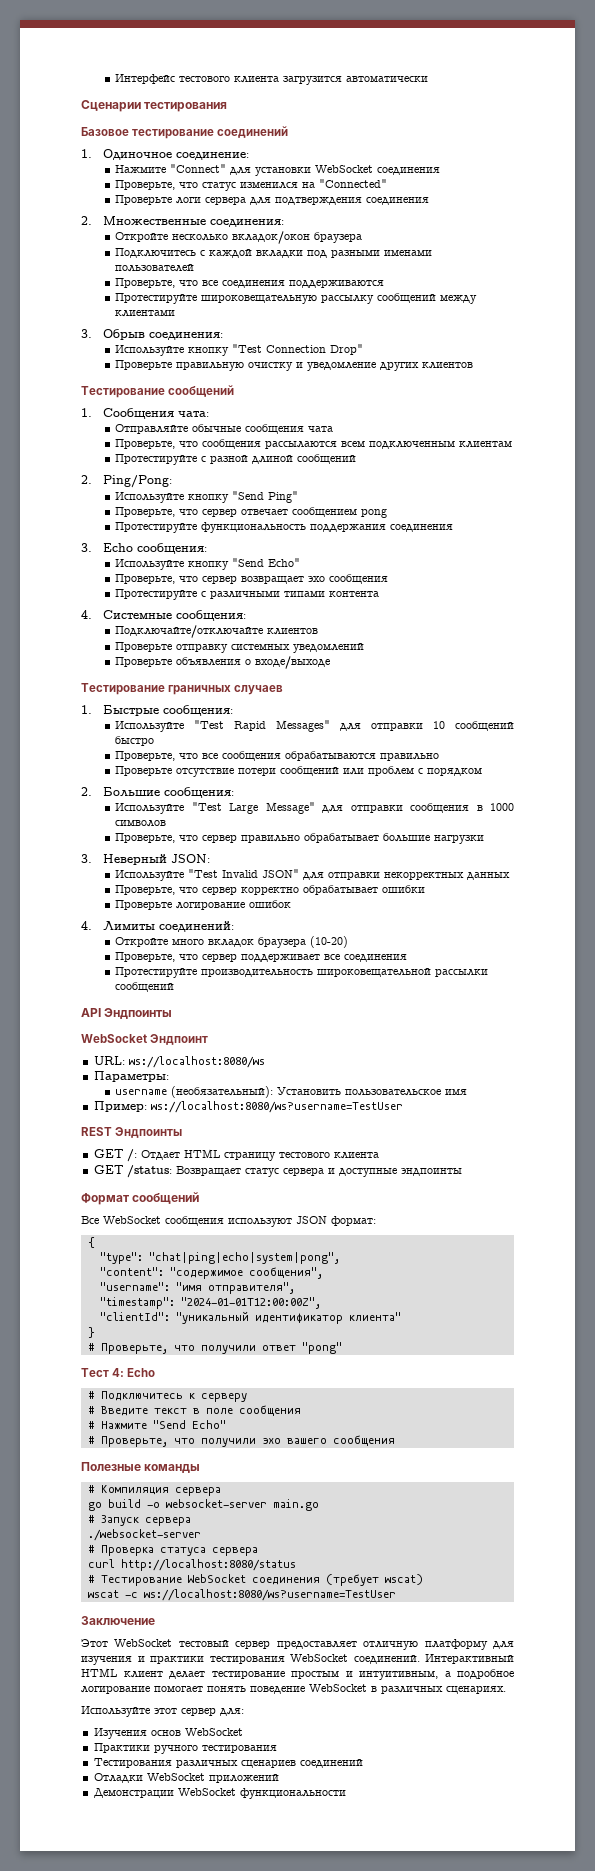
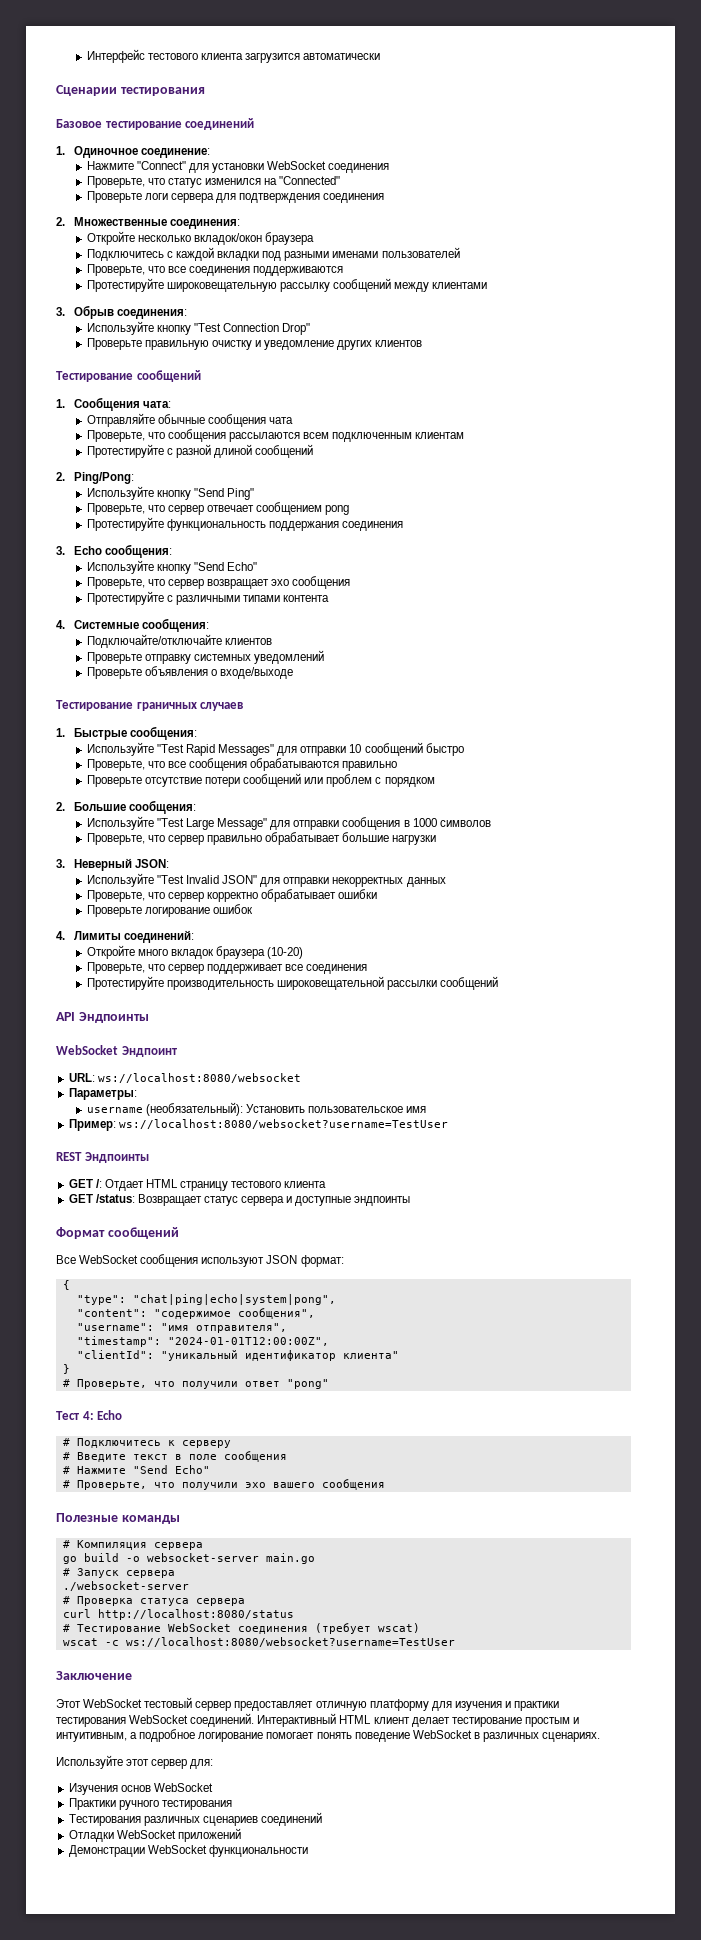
[128,1056,265,1068] ws://localhost:8080/ws -> [97,1073,301,1083] ws://localhost:8080/websocket
[150,1101,403,1113] ws://localhost:8080/ws?username=TestUser -> [118,1119,448,1129] ws://localhost:8080/websocket?username=TestUser
[143,1589,396,1601] ws://localhost:8080/ws?username=TestUser -> [125,1637,455,1647] ws://localhost:8080/websocket?username=TestUser

